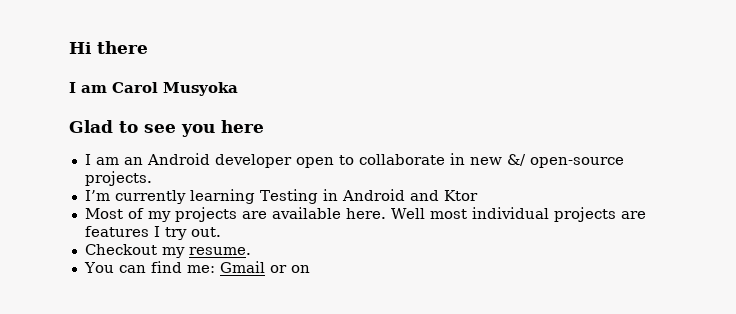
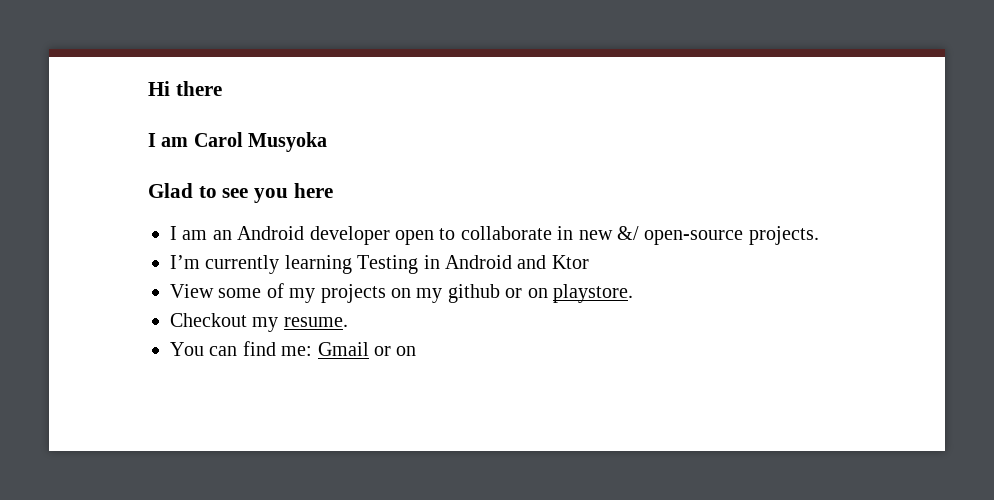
[84,208,123,219] Most -> [170,284,262,298] View some
[241,207,646,222] [84,226,221,240] are available here. Well most individual projects are features I try out. -> [391,284,633,303] on my github or on playstore.

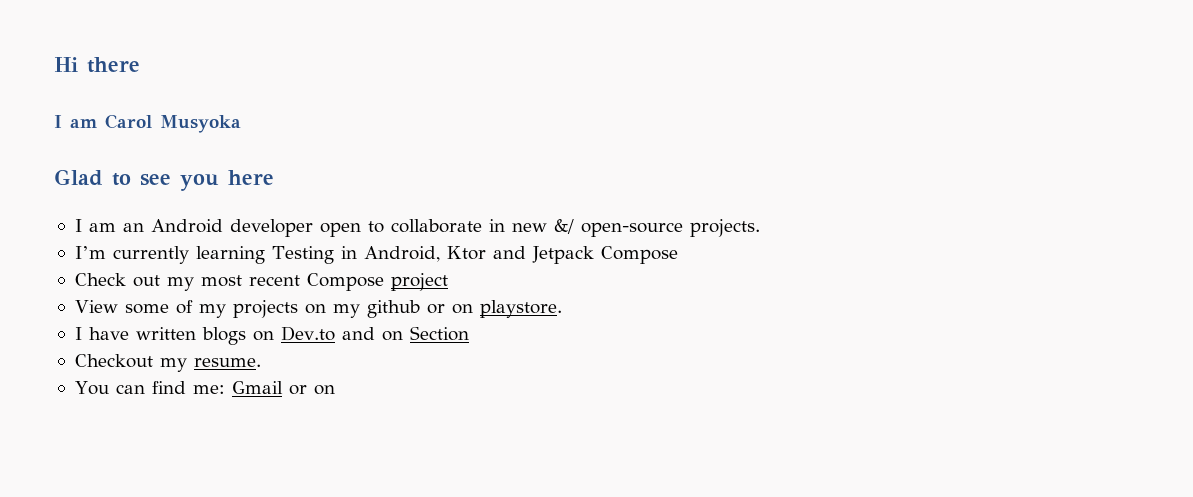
[445,255,589,269] Android and Ktor -> [363,246,678,264] [74,273,448,291] Android, Ktor and Jetpack Compose // Check out my most recent Compose project
(633, 293) none -> [74,326,469,345] // I have written blogs on Dev.to and on Section

